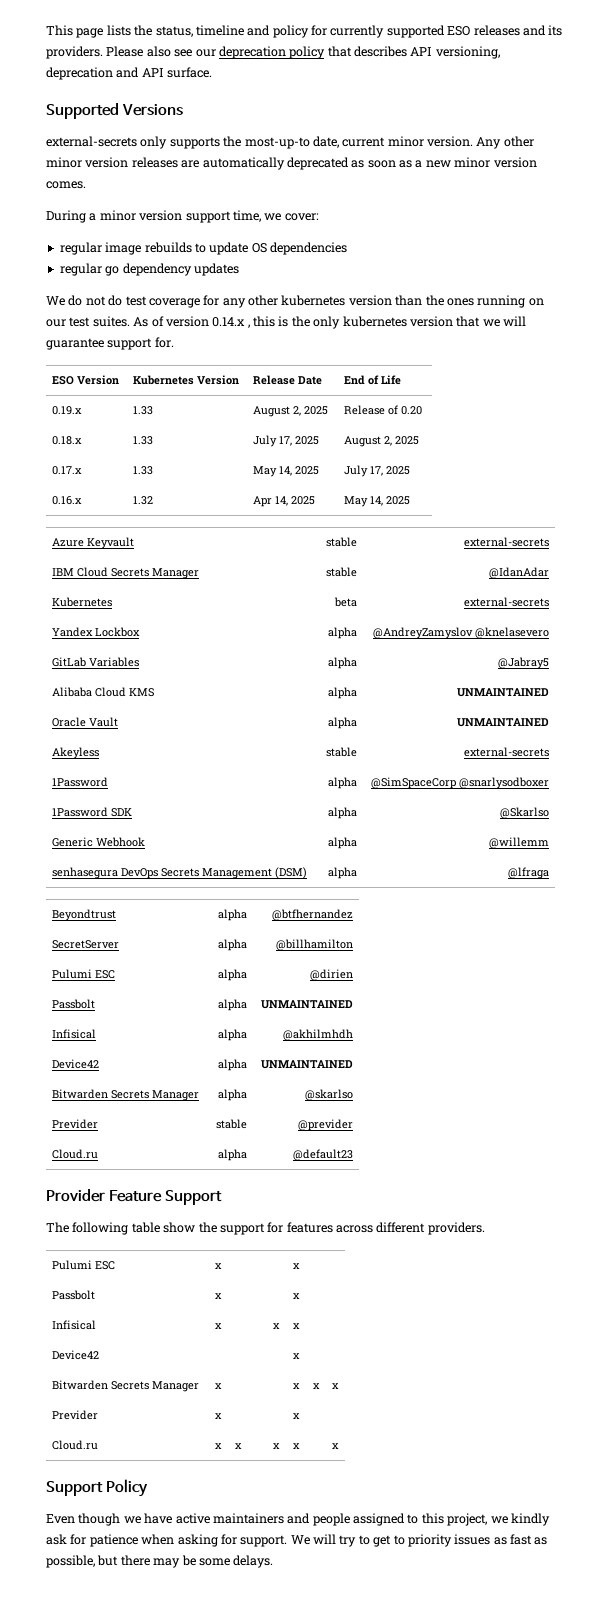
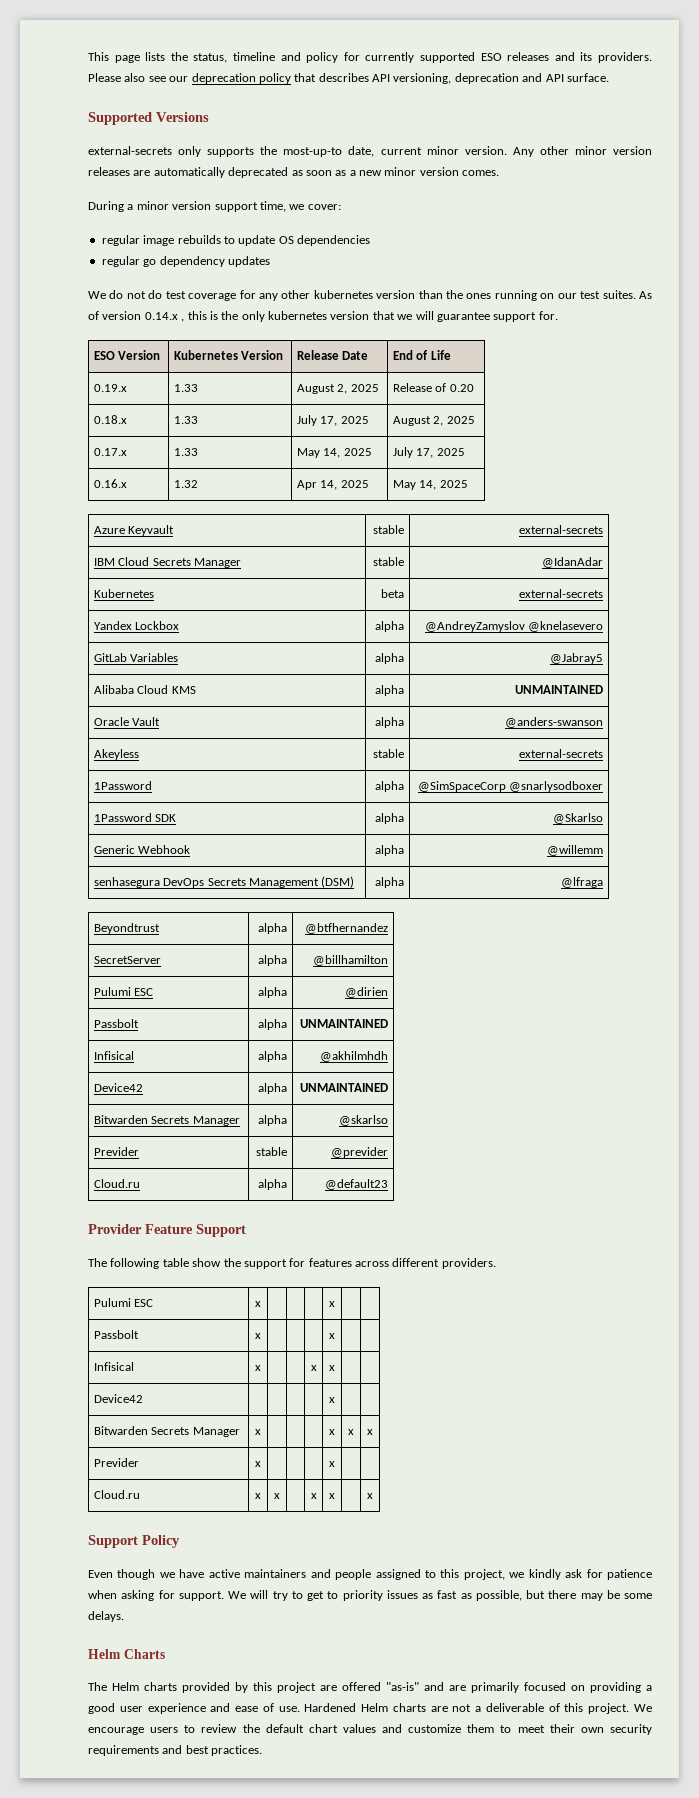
[456,718,549,727] UNMAINTAINED -> [505,717,604,728] @anders-swanson
(274, 1561) none -> [88,1649,165,1659] [88,1682,652,1693] [88,1703,652,1714] [88,1724,652,1735] [88,1745,263,1756] // Helm Charts // The Helm charts provided by this project are offered "as-is" and are primarily focused on providing a good user experience and ease of use. Hardened Helm charts are not a deliverable of this project. We encourage users to review the default chart values and customize them to meet their own security requirements and best practices.

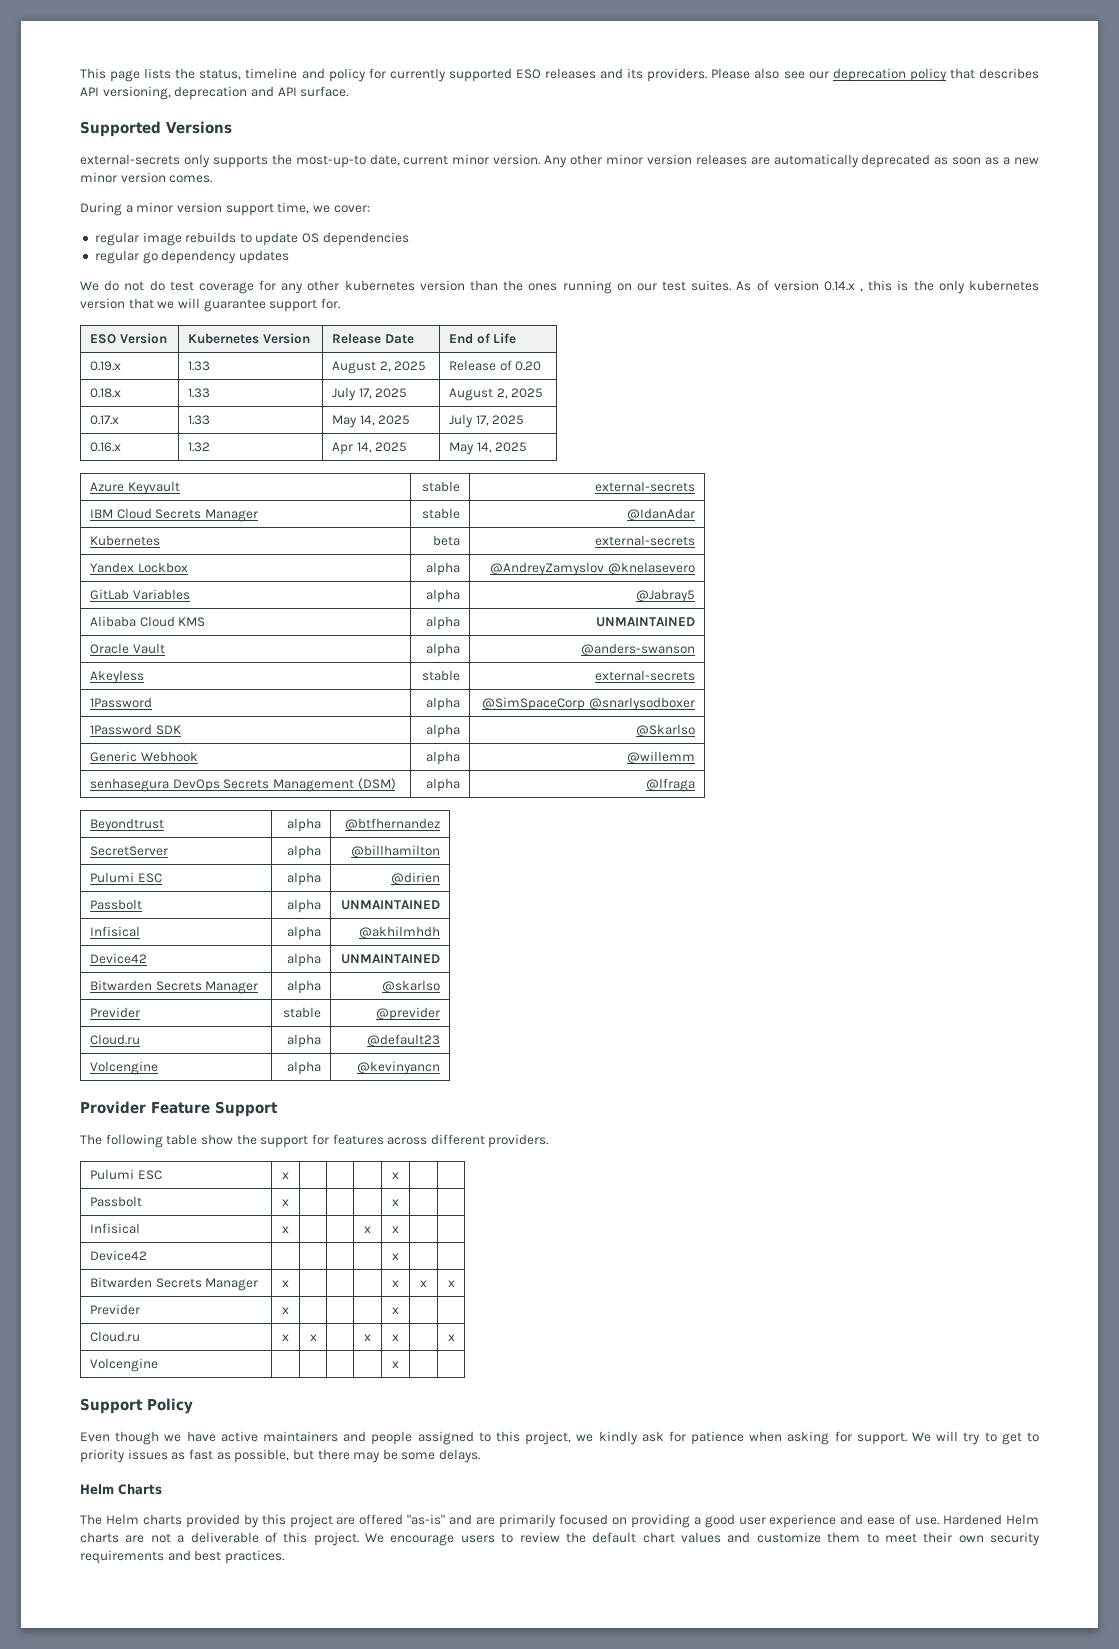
(389, 1184) none -> [89,1061,158,1075] [287,1061,322,1075] [357,1061,441,1075] // Volcengine | alpha | @kevinyancn
(373, 1496) none -> [89,1358,158,1372] [392,1361,399,1368] // Volcengine | | | | | x | |

